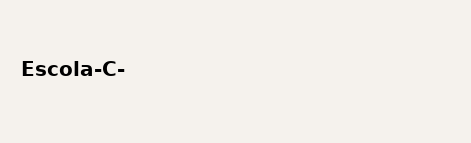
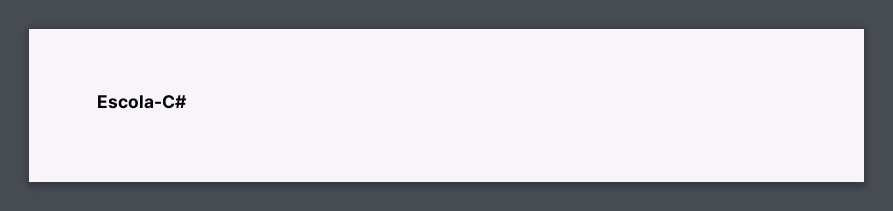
[21,61,125,76] Escola-C- -> [97,95,187,109] Escola-C#

